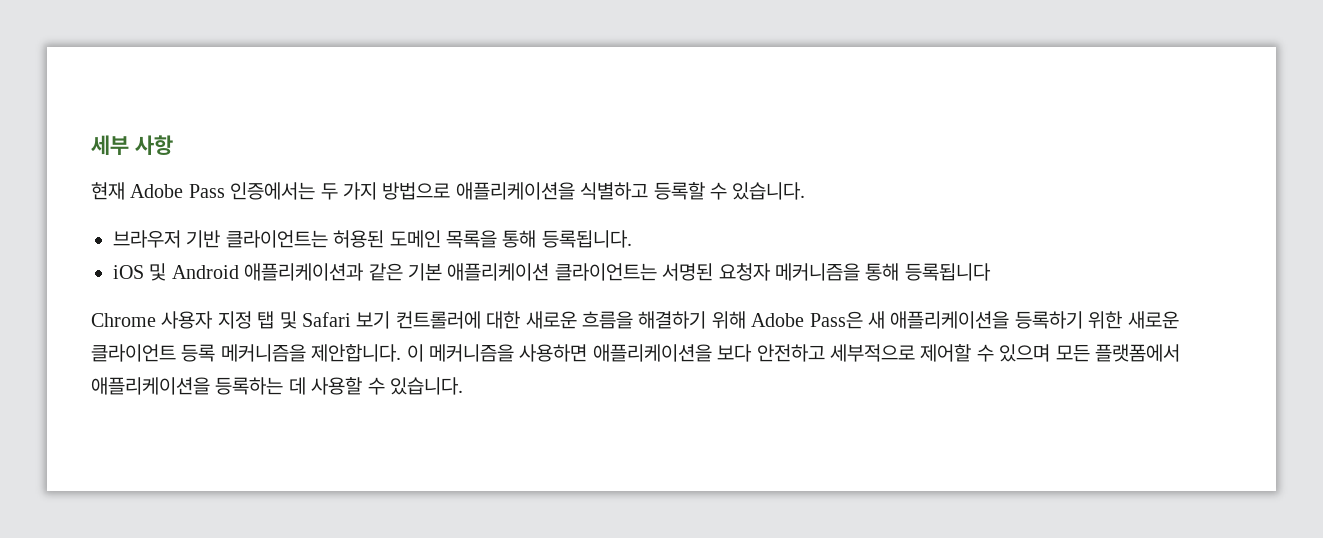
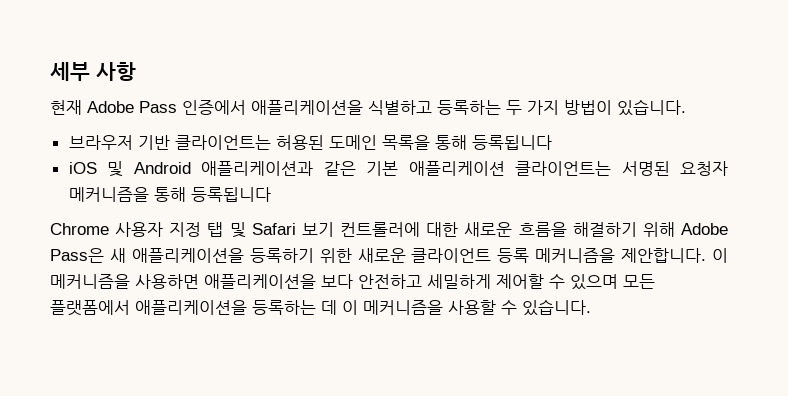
[230,182,727,200] 인증에서는 두 가지 방법으로 애플리케이션을 식별하고 등록할 수 -> [182,100,612,115] 인증에서 애플리케이션을 식별하고 등록하는 두 가지 방법이
[541,230,632,248] 등록됩니다. -> [471,135,552,150] 등록됩니다
[829,344,915,362] 세부적으로 -> [427,274,491,289] 세밀하게
(306, 386) none -> [342,300,443,315] 이 메커니즘을

